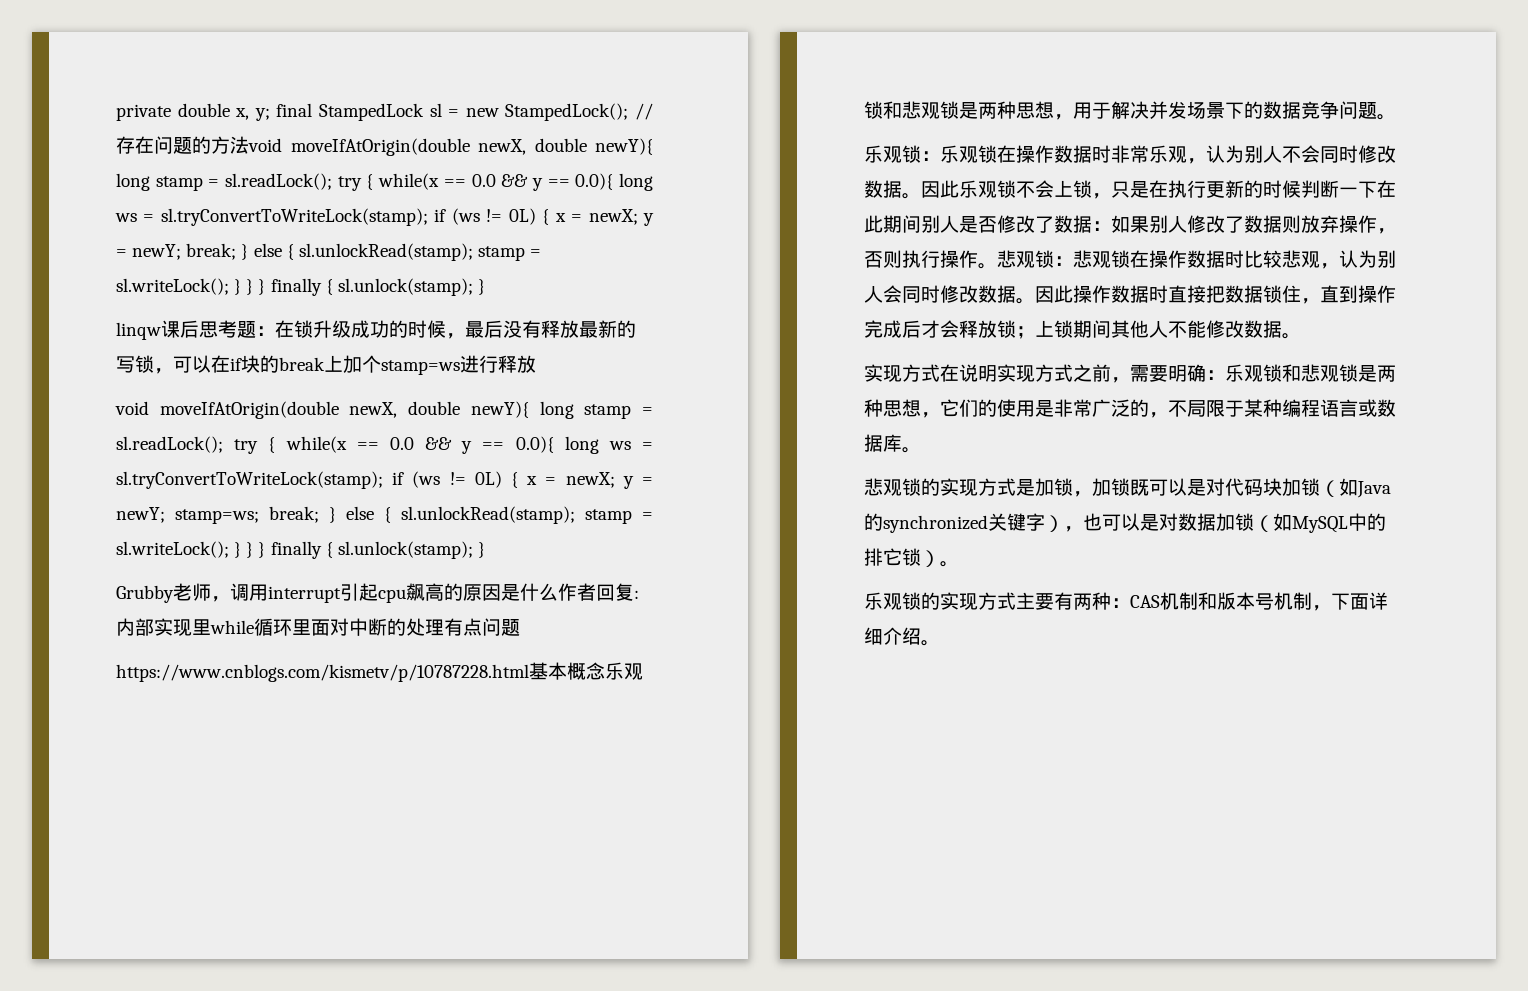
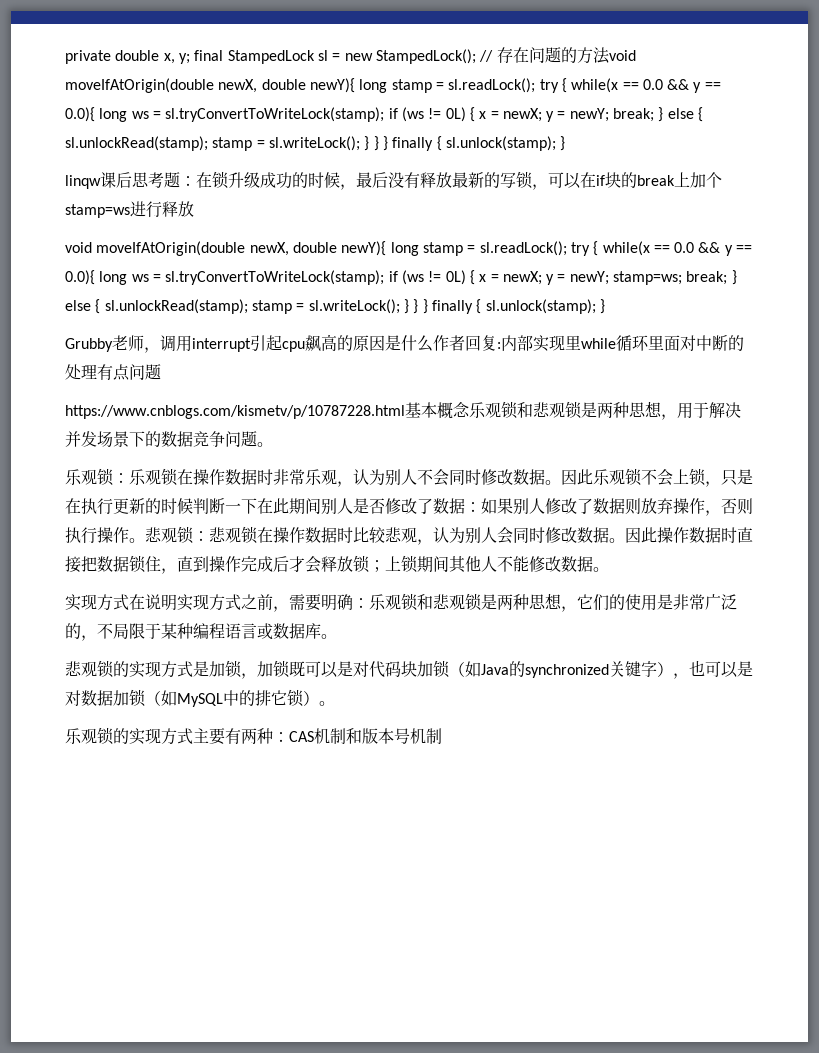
[1312,592,1388,611] [864,627,940,646] ，下面详细介绍。 -> (442, 736) none

